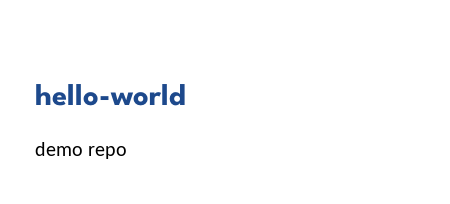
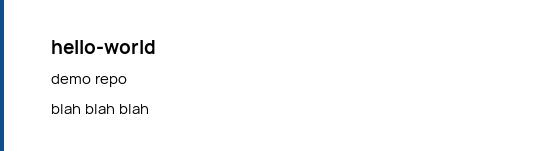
(128, 152) none -> [51,104,150,114] // blah blah blah

